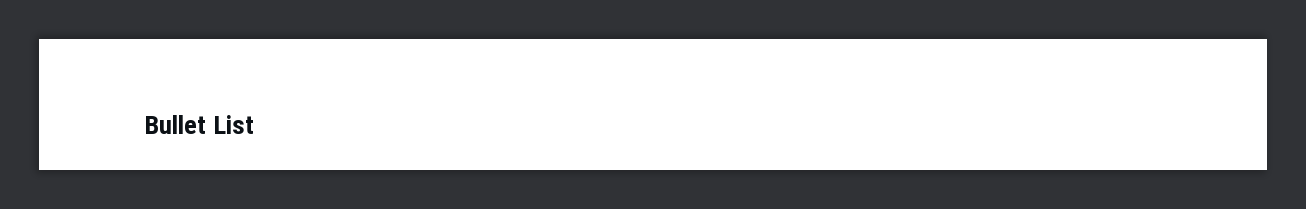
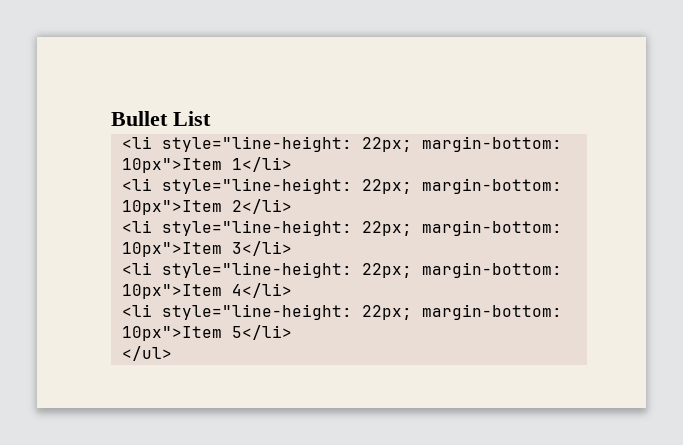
(255, 124) none -> [121,136,562,152] [121,157,292,173] [121,178,562,194] [121,199,292,215] [121,220,562,236] [121,241,292,257] [121,262,562,278] [121,283,292,299] [121,304,562,320] [121,325,292,341] [121,346,172,361] // <li style="line-height: 22px; margin-bottom: 10px">Item 1</li> // <li style="line-height: 22px; margin-bottom: 10px">Item 2</li> // <li style="line-height: 22px; margin-bottom: 10px">Item 3</li> // <li style="line-height: 22px; margin-bottom: 10px">Item 4</li> // <li style="line-height: 22px; margin-bottom: 10px">Item 5</li> // </ul>

